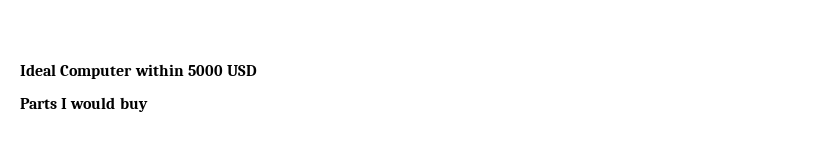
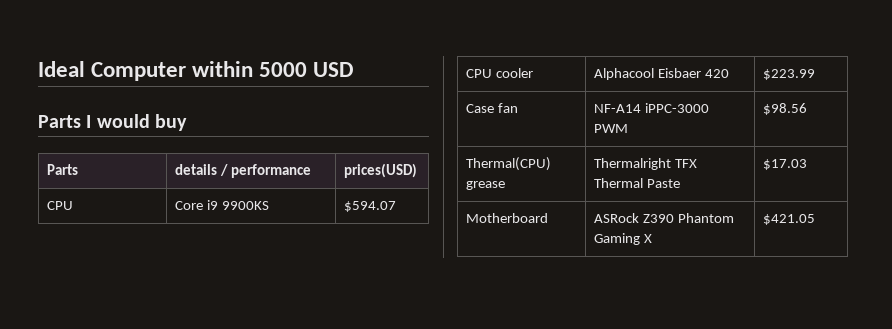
(148, 104) none -> [47,164,79,175] [175,164,312,178] [344,163,418,178] [47,201,74,210] [175,200,270,210] [344,201,397,212] [466,68,534,78] [594,68,730,80] [763,69,816,80] [466,103,519,113] [594,103,710,113] [594,124,629,133] [763,103,808,115] [466,157,552,171] [466,181,506,190] [594,158,698,170] [594,178,681,188] [763,159,808,170] [466,213,549,223] [594,213,735,223] [594,233,653,245] [763,214,816,225] // Parts | details / performance | prices(USD) // CPU | Core i9 9900KS | $594.07 // CPU cooler | Alphacool Eisbaer 420 | $223.99 // Case fan | NF-A14 iPPC-3000 PWM | $98.56 // Thermal(CPU) grease | Thermalright TFX Thermal Paste | $17.03 // Motherboard | ASRock Z390 Phantom Gaming X | $421.05

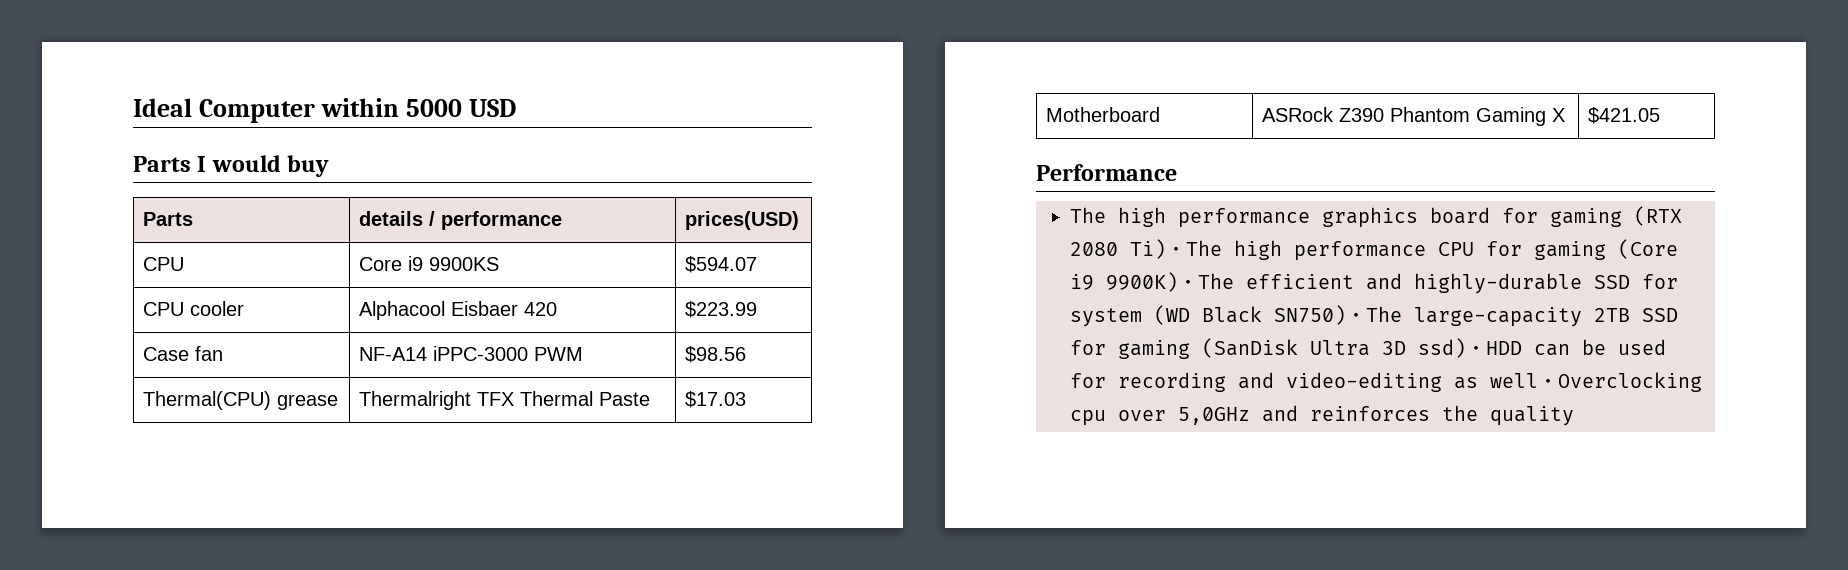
(816, 219) none -> [1036,164,1177,181] [1070,206,1682,228] [1070,239,1678,261] [1070,272,1678,294] [1070,305,1678,327] [1070,338,1666,359] [1070,372,1702,392] [1070,405,1574,426] // Performance // The high performance graphics board for gaming (RTX 2080 Ti)・The high performance CPU for gaming (Core i9 9900K)・The efficient and highly-durable SSD for system (WD Black SN750)・The large-capacity 2TB SSD for gaming (SanDisk Ultra 3D ssd)・HDD can be used for recording and video-editing as well・Overclocking cpu over 5,0GHz and reinforces the quality

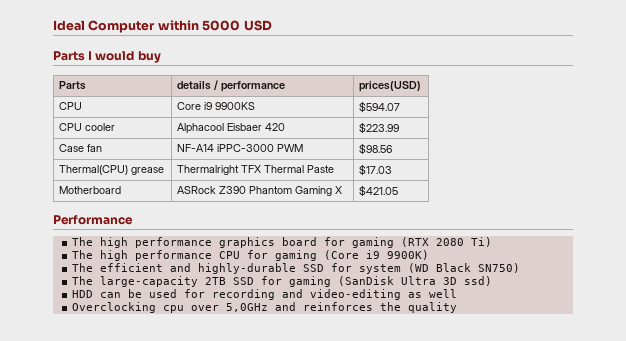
[1166,246,1186,256] ・ -> (492, 242) //
[1178,279,1198,289] ・ -> (429, 255) //
[1346,312,1366,322] ・ -> (520, 268) //
[1466,345,1486,355] ・ -> (492, 281) //
[1538,378,1558,388] ・ -> (457, 293) //

